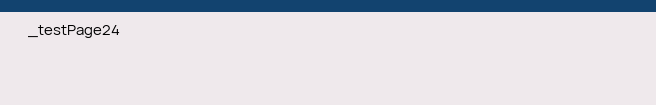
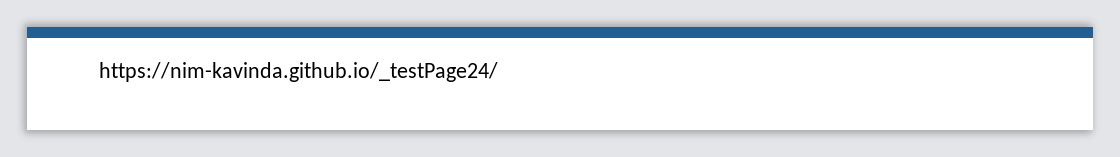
[28,25,120,38] _testPage24 -> [99,62,498,82] https://nim-kavinda.github.io/_testPage24/

